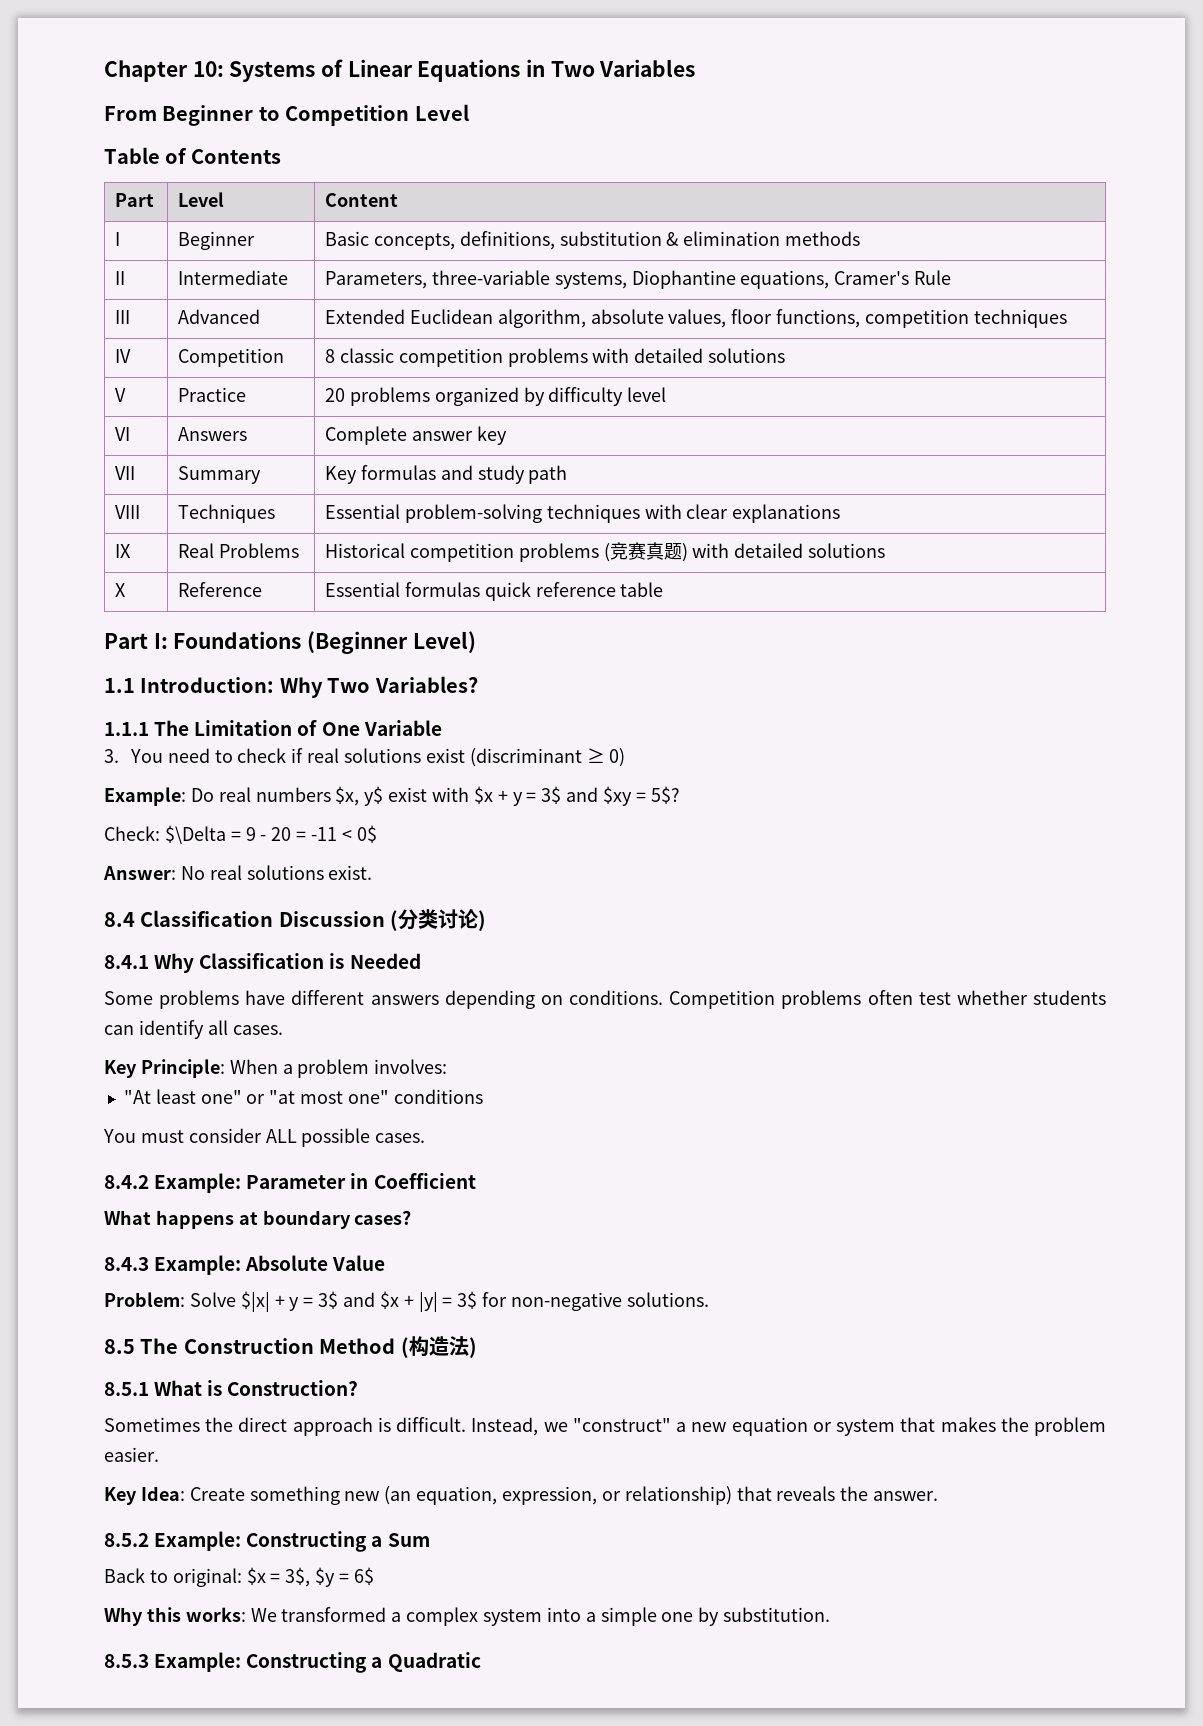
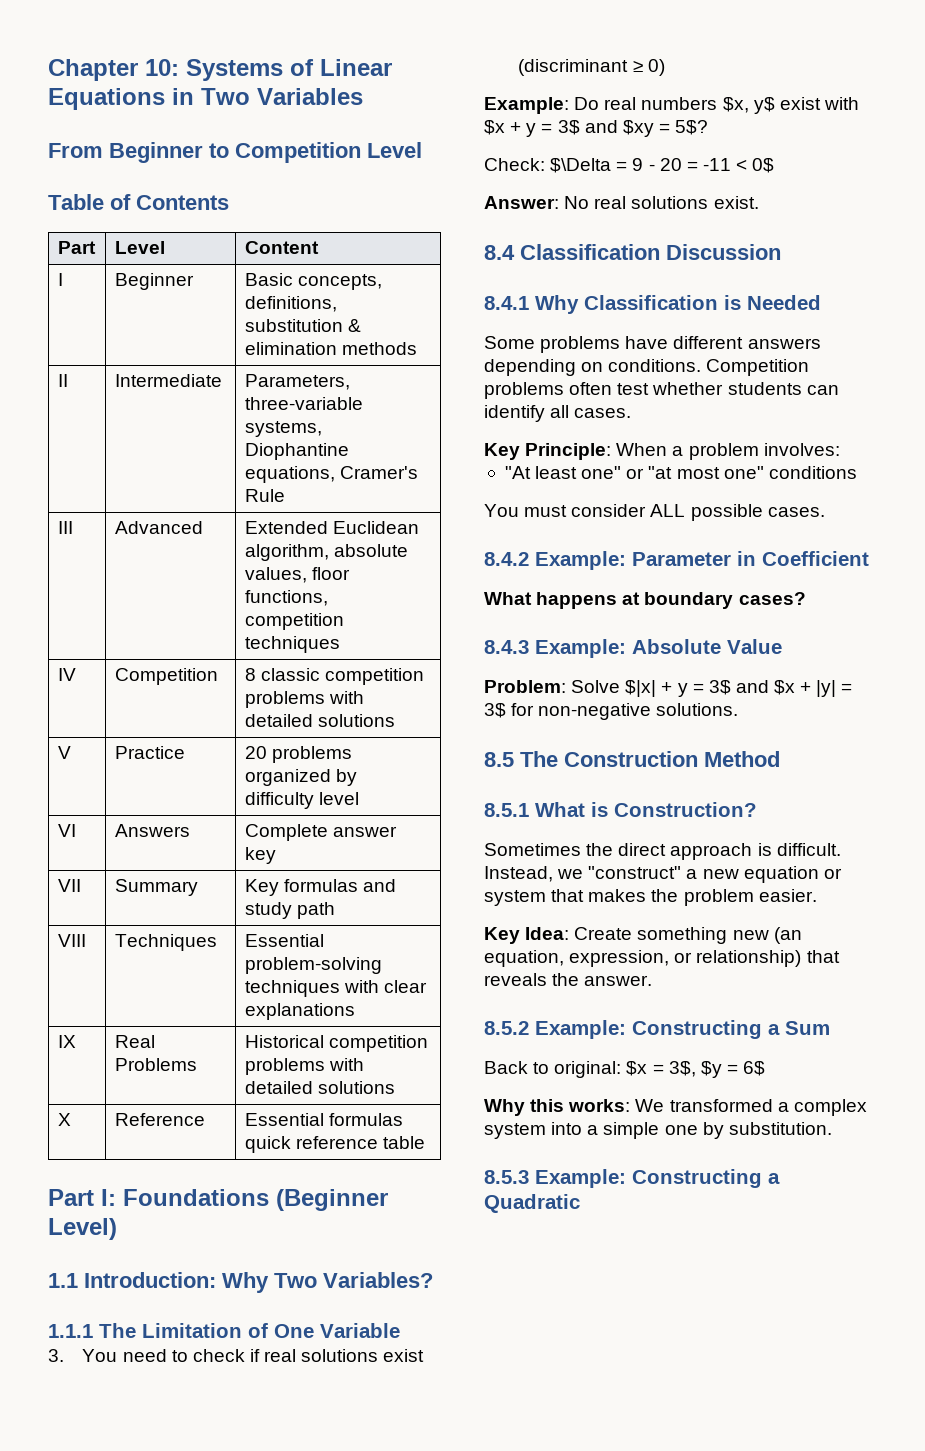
[603,542,688,562] (竞赛真题) -> (325, 1066) none
[390,909,487,931] (分类讨论) -> (781, 252) none
[400,1336,477,1358] (构造法) -> (780, 759) none

